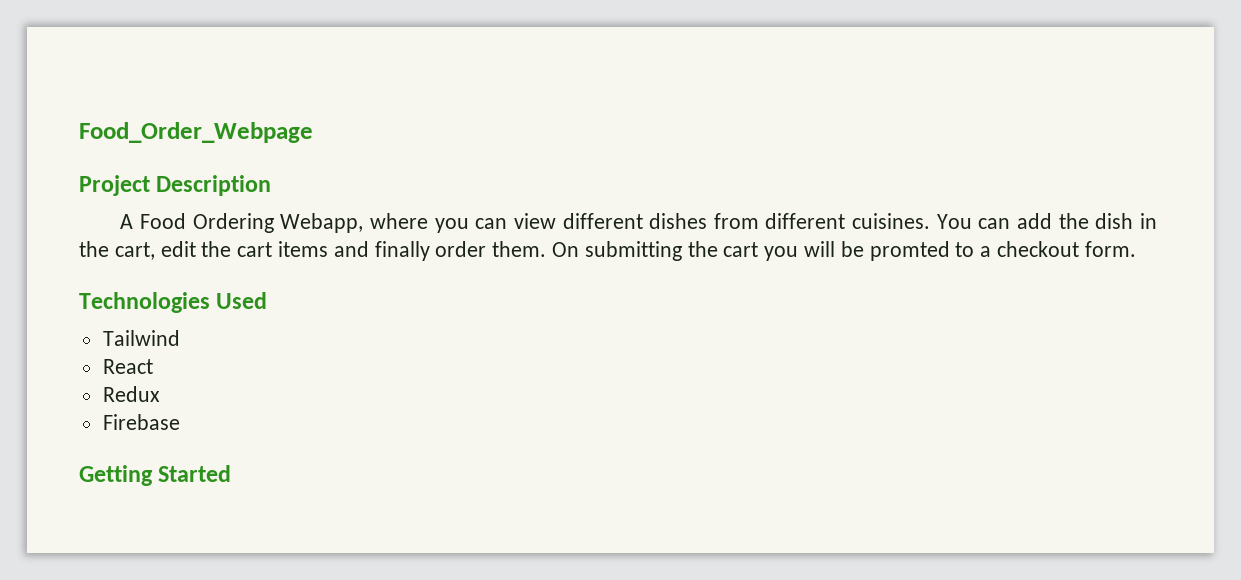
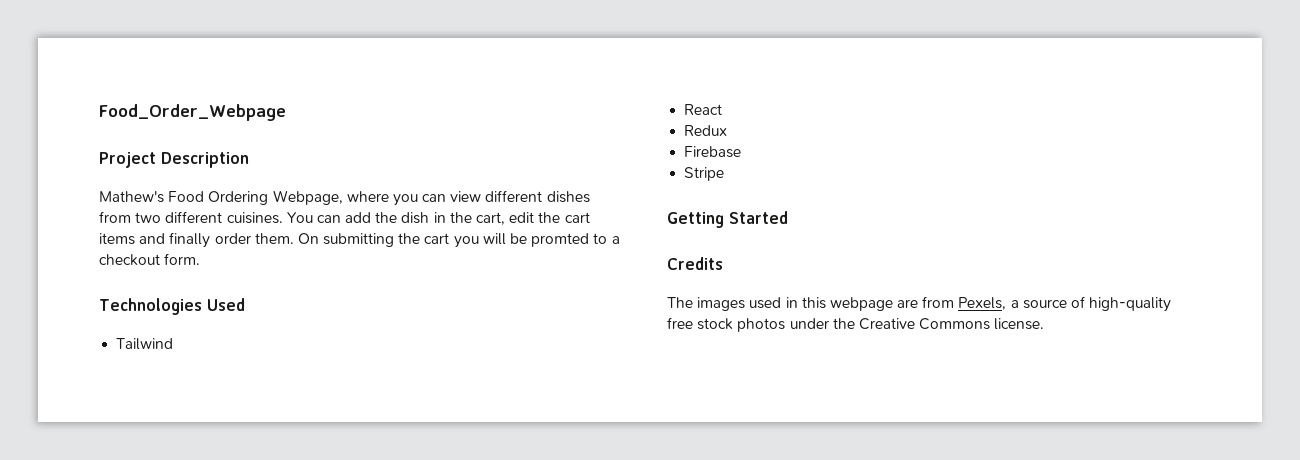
[120,214,134,229] A -> [99,191,164,203] Mathew's
[280,213,364,233] Webapp, -> [272,190,343,205] Webpage,
(759, 221) none -> [135,212,162,223] two
(180, 422) none -> [684,167,725,181] // Stripe
(232, 473) none -> [667,257,723,270] [667,296,1172,312] [667,317,1045,332] // Credits // The images used in this webpage are from Pexels, a source of high-quality free stock photos under the Creative Commons license.

